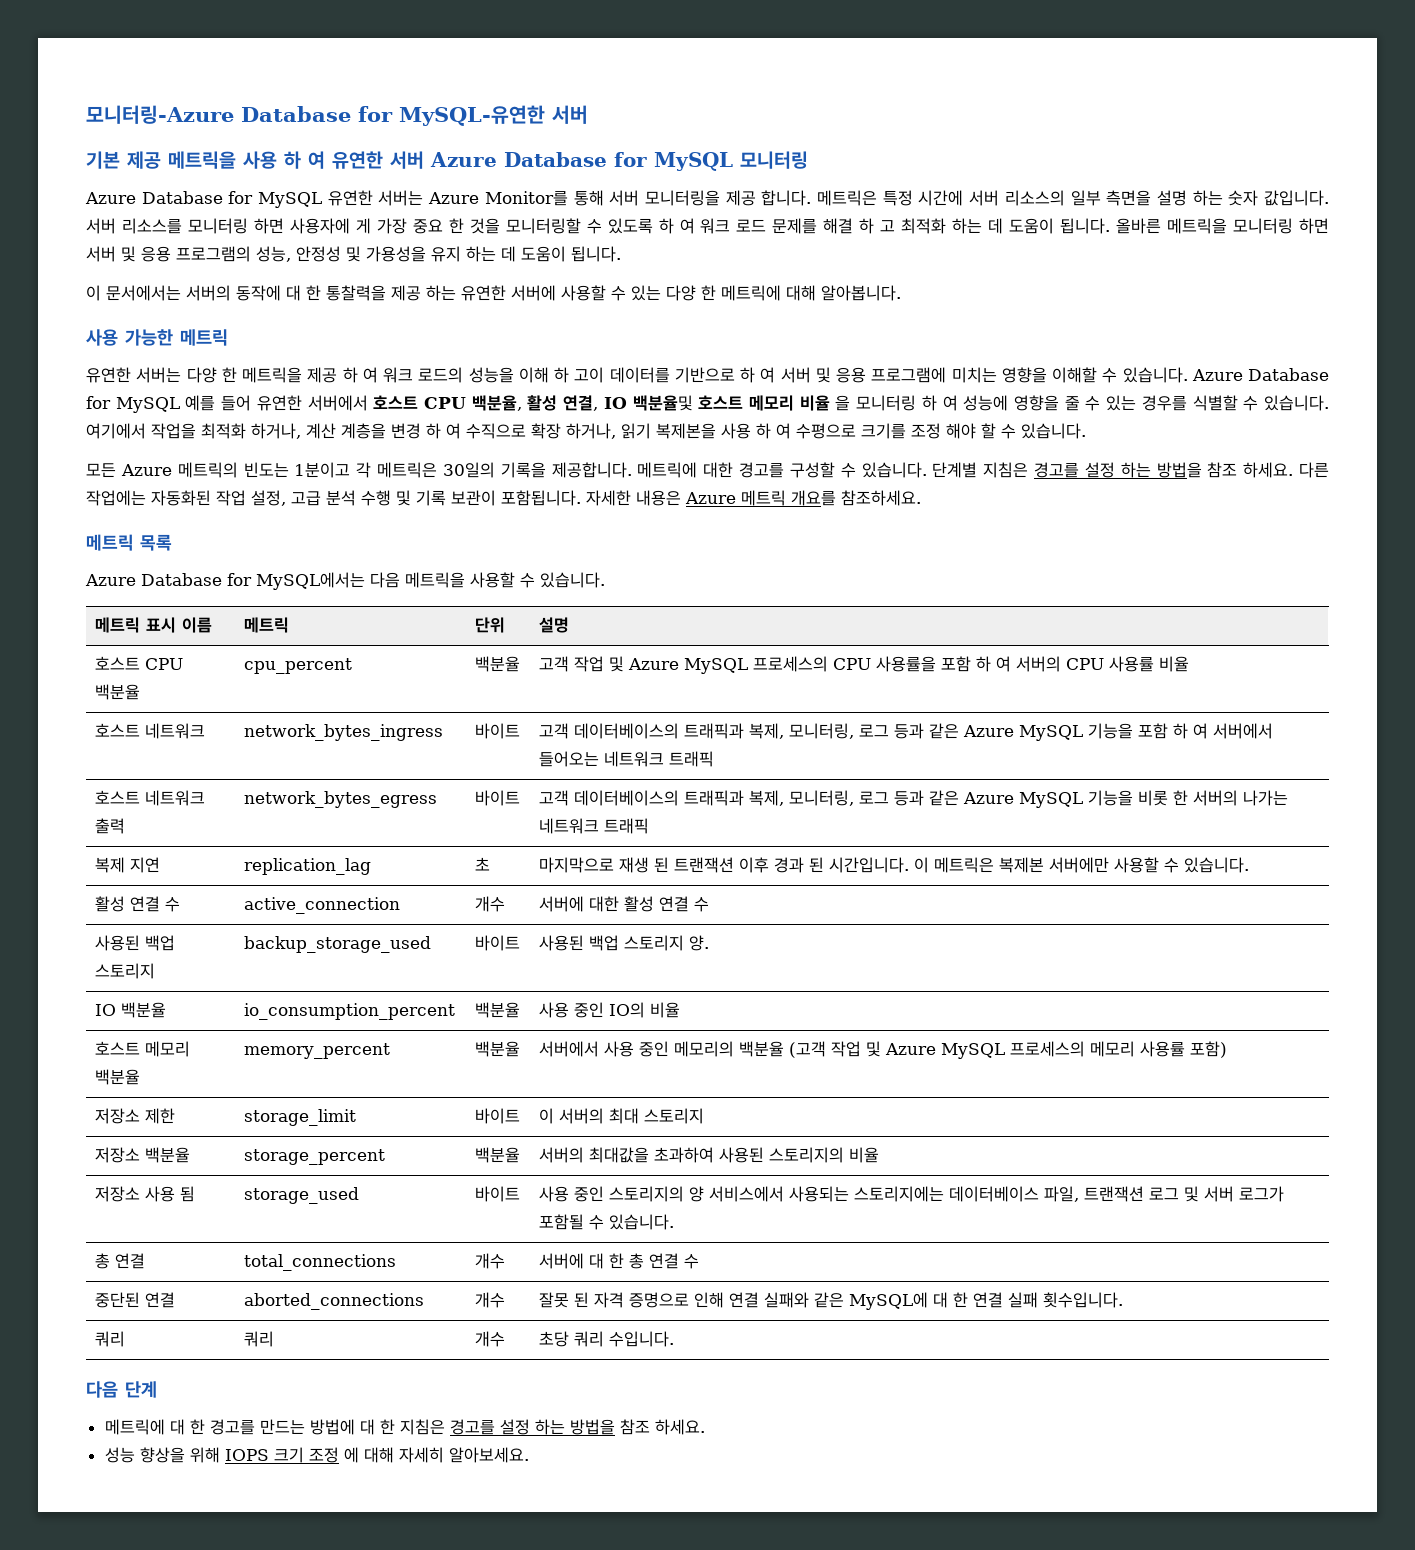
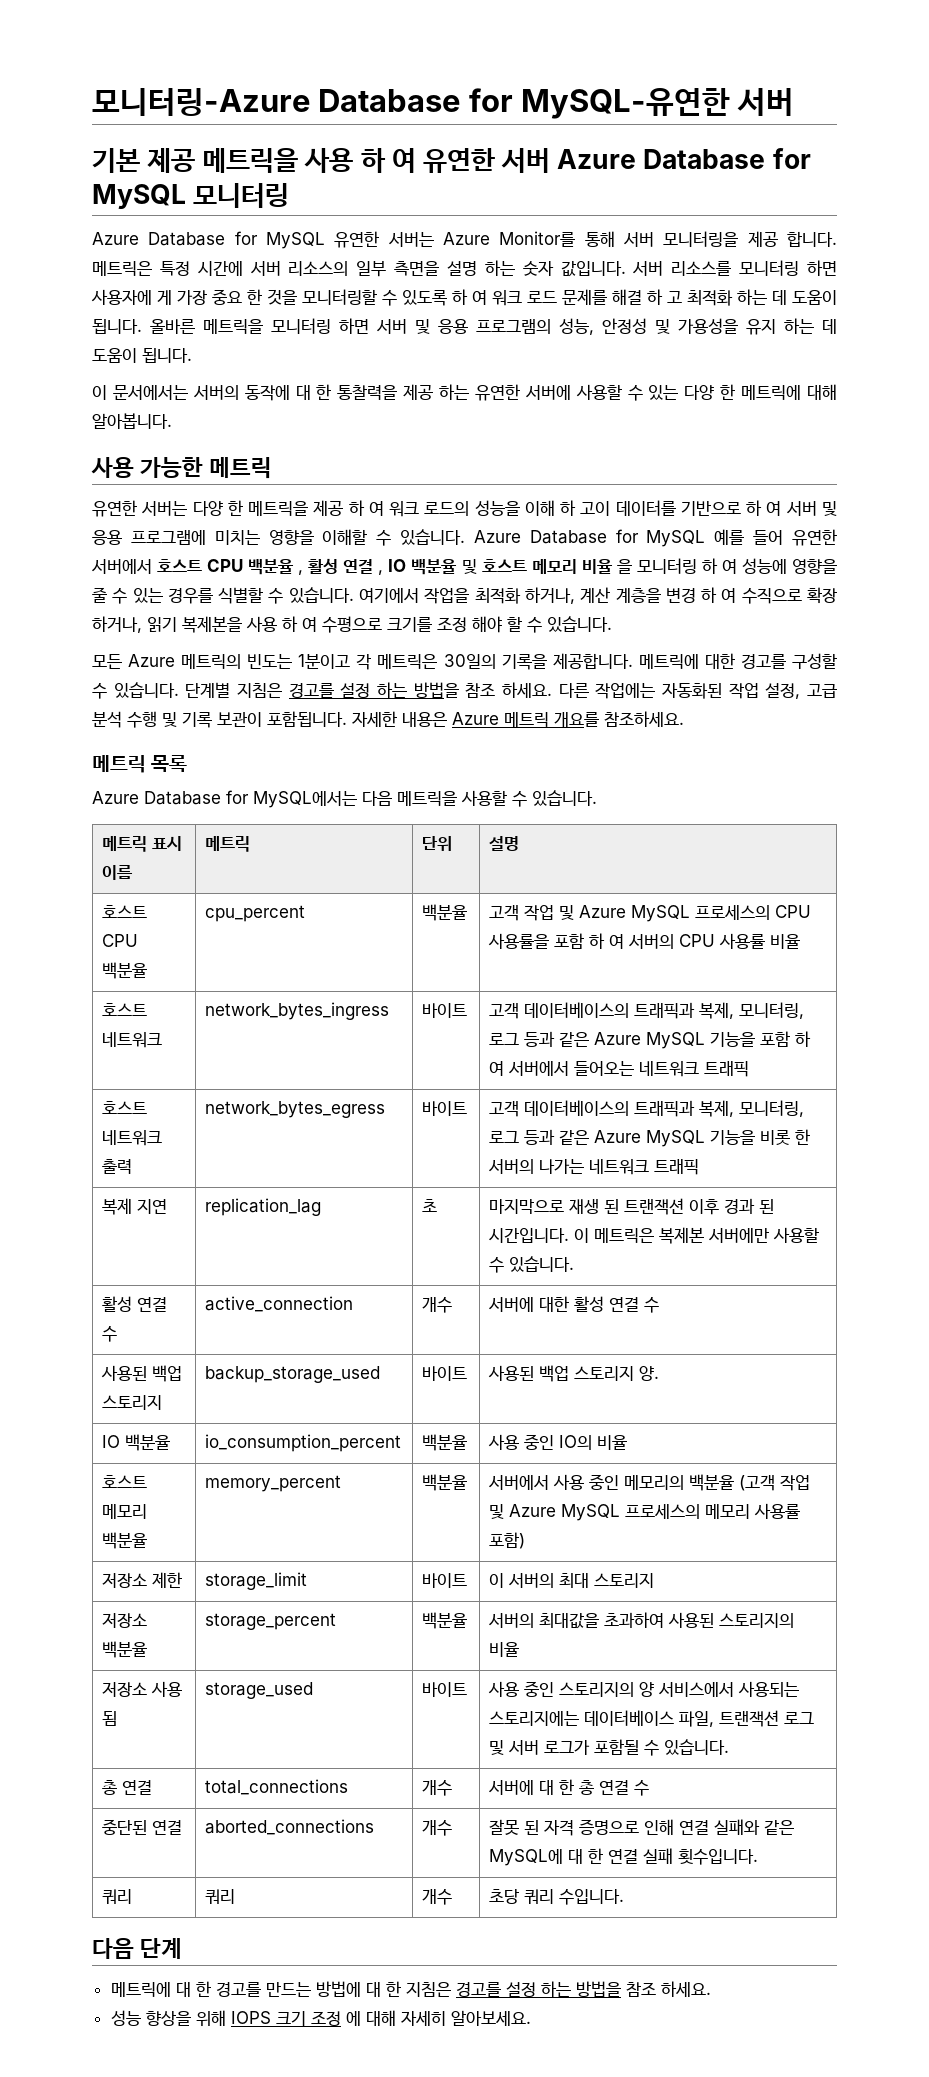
[471,395,693,411] 백분율, 활성 연결, IO 백분율및 -> [248,558,477,575] 백분율 , 활성 연결 , IO 백분율 및

